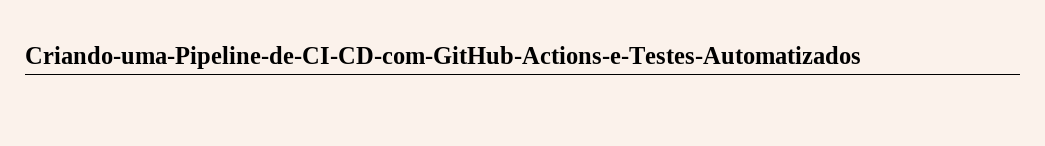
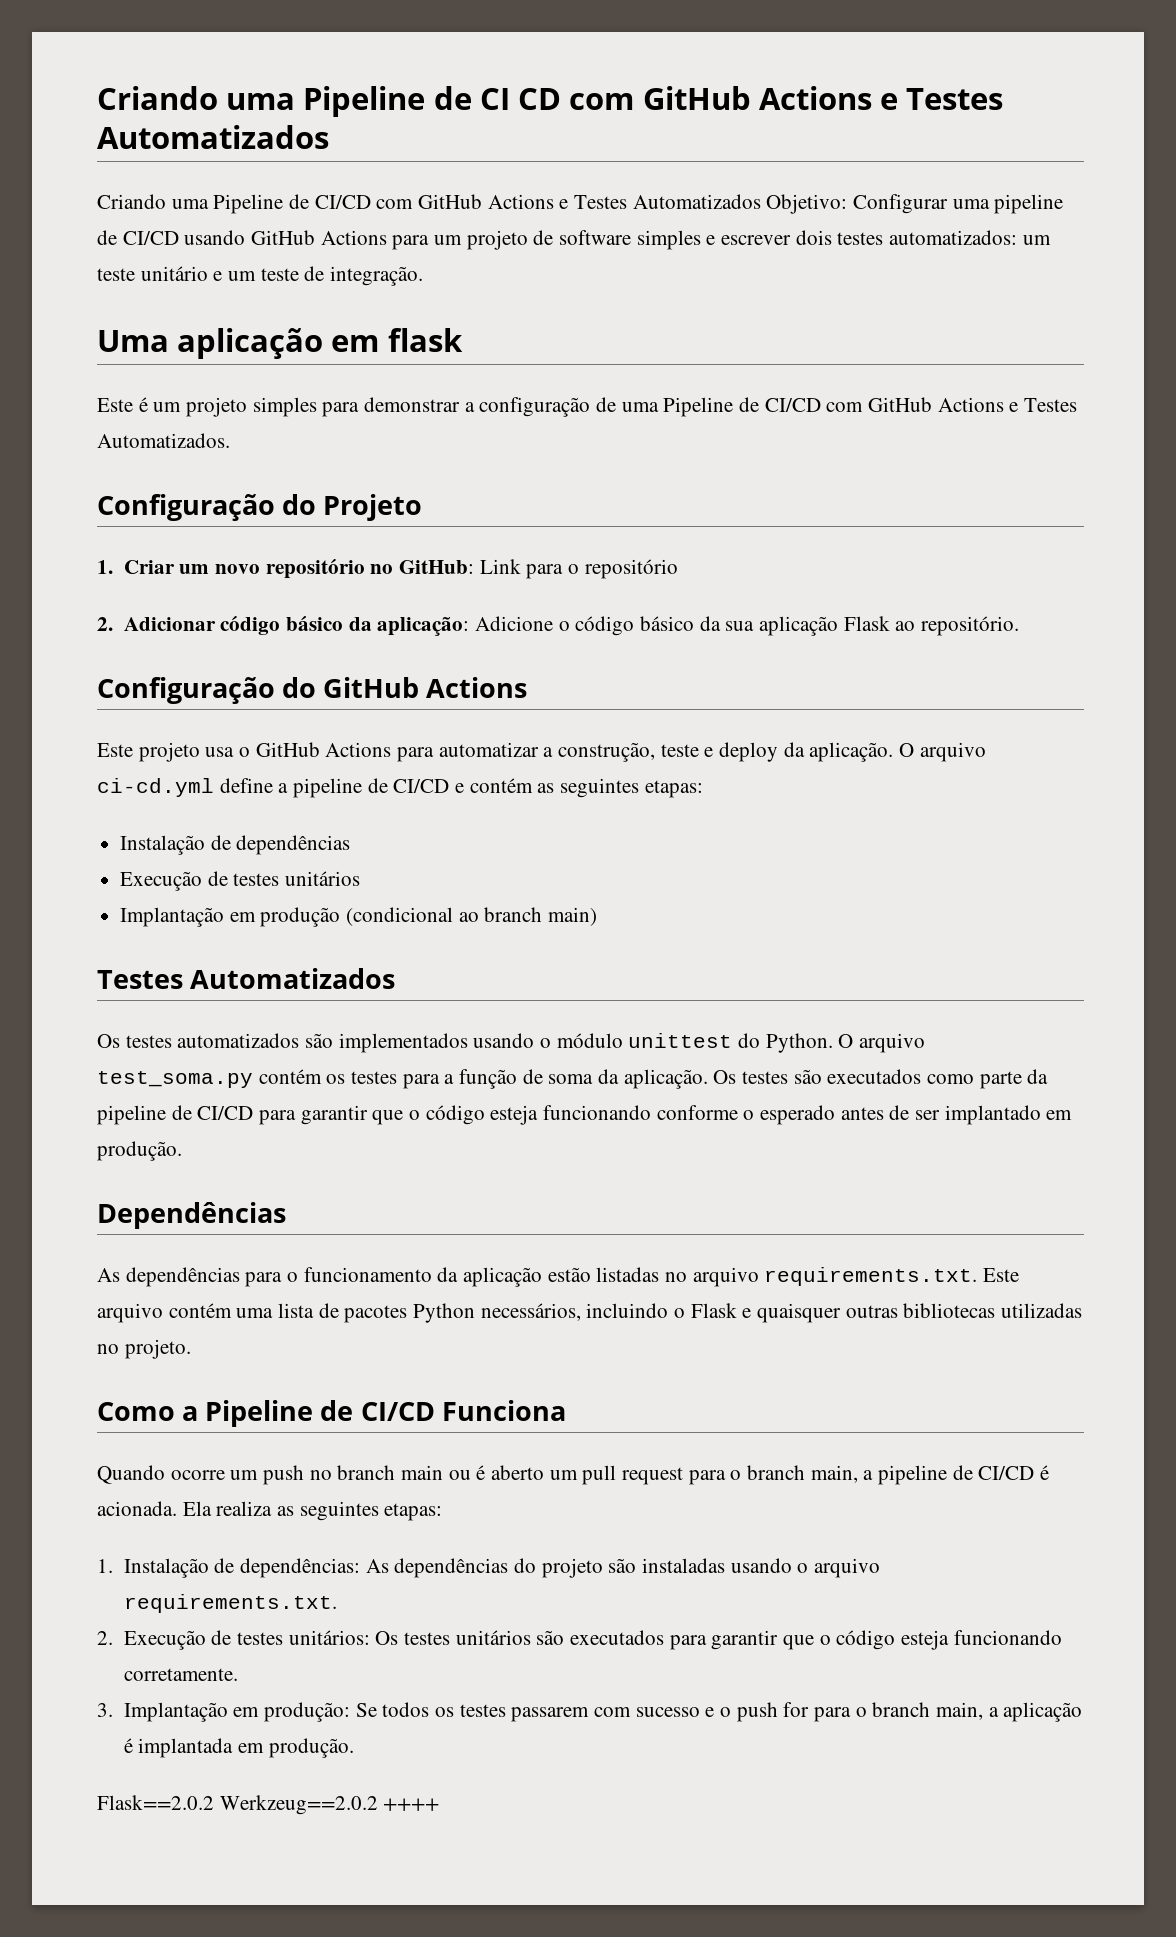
[25,46,861,69] Criando-uma-Pipeline-de-CI-CD-com-GitHub-Actions-e-Testes-Automatizados -> [97,86,1004,117] [97,125,329,149] [97,194,1064,214] [97,230,1051,250] [97,266,424,286] [97,328,463,359] [97,397,1078,417] [97,433,230,448] [97,494,423,521] [97,558,678,579] [97,615,1019,636] [97,677,528,704] [97,742,986,762] [97,778,703,798] [120,835,351,855] [120,871,361,891] [120,907,598,927] [97,968,396,989] [97,1033,926,1053] [97,1069,1049,1089] [97,1105,1073,1125] [97,1141,182,1161] [97,1202,286,1229] [97,1267,1020,1287] [97,1303,1083,1323] [97,1339,191,1359] [97,1400,566,1427] [97,1465,1050,1485] [97,1501,443,1521] [97,1558,880,1578] [123,1594,337,1613] [97,1630,1062,1650] [123,1668,238,1681] [97,1702,1083,1722] [123,1738,354,1758] [97,1795,440,1815] Criando uma Pipeline de CI CD com GitHub Actions e Testes Automatizados // Criando uma Pipeline de CI/CD com GitHub Actions e Testes Automatizados Objetivo: Configurar uma pipeline de CI/CD usando GitHub Actions para um projeto de software simples e escrever dois testes automatizados: um teste unitário e um teste de integração. // Uma aplicação em flask // Este é um projeto simples para demonstrar a configuração de uma Pipeline de CI/CD com GitHub Actions e Testes Automatizados. // Configuração do Projeto // 1. Criar um novo repositório no GitHub: Link para o repositório // 2. Adicionar código básico da aplicação: Adicione o código básico da sua aplicação Flask ao repositório. // Configuração do GitHub Actions // Este projeto usa o GitHub Actions para automatizar a construção, teste e deploy da aplicação. O arquivo ci-cd.yml define a pipeline de CI/CD e contém as seguintes etapas: // Instalação de dependências // Execução de testes unitários // Implantação em produção (condicional ao branch main) // Testes Automatizados // Os testes automatizados são implementados usando o módulo unittest do Python. O arquivo test_soma.py contém os testes para a função de soma da aplicação. Os testes são executados como parte da pipeline de CI/CD para garantir que o código esteja funcionando conforme o esperado antes de ser implantado em produção. // Dependências // As dependências para o funcionamento da aplicação estão listadas no arquivo requirements.txt. Este arquivo contém uma lista de pacotes Python necessários, incluindo o Flask e quaisquer outras bibliotecas utilizadas no projeto. // Como a Pipeline de CI/CD Funciona // Quando ocorre um push no branch main ou é aberto um pull request para o branch main, a pipeline de CI/CD é acionada. Ela realiza as seguintes etapas: // 1. Instalação de dependências: As dependências do projeto são instaladas usando o arquivo requirements.txt. // 2. Execução de testes unitários: Os testes unitários são executados para garantir que o código esteja funcionando corretamente. // 3. Implantação em produção: Se todos os testes passarem com sucesso e o push for para o branch main, a aplicação é implantada em produção. // Flask==2.0.2 Werkzeug==2.0.2 ++++

